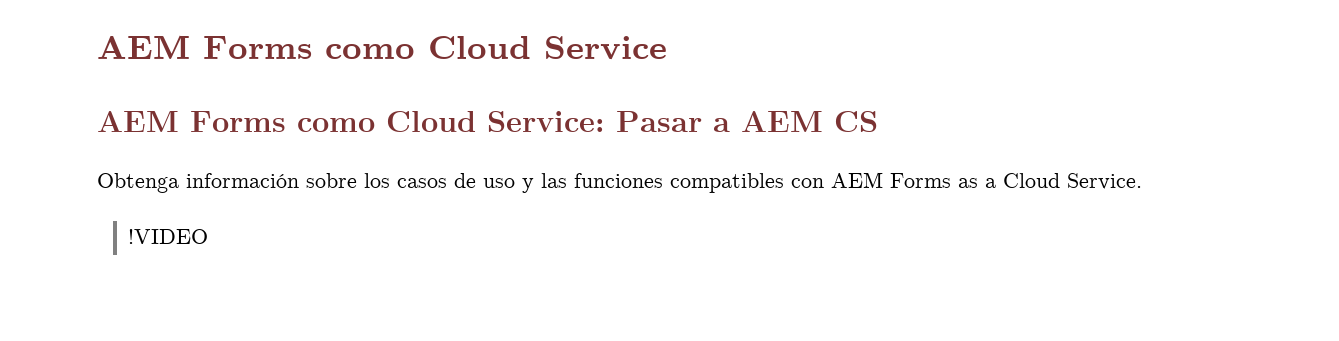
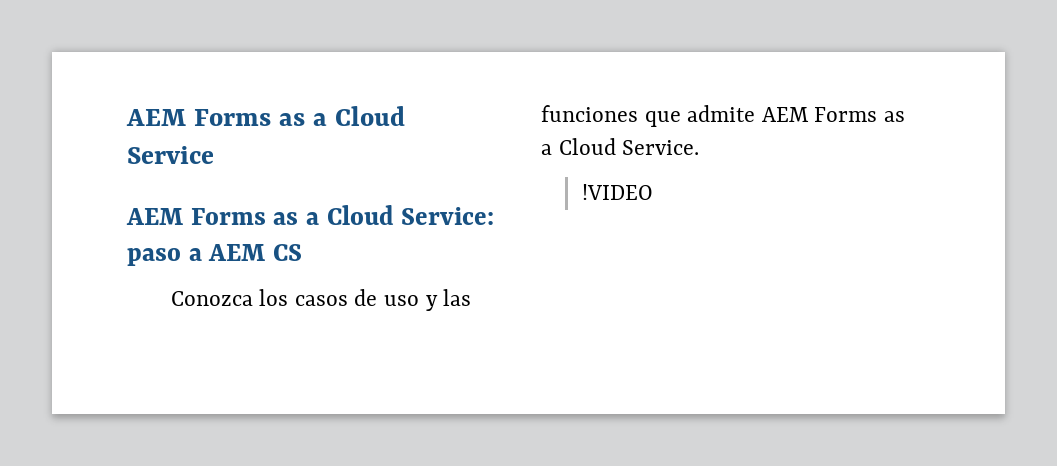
[97,35,415,59] AEM Forms como -> [126,109,328,126] AEM Forms as a
[297,118,375,132] como -> [273,212,320,225] as a
[616,111,702,132] Pasar -> [127,248,181,266] paso
[97,173,357,193] Obtenga información sobre -> [170,291,253,306] Conozca
[670,173,824,193] compatibles con -> [644,105,756,127] que admite

